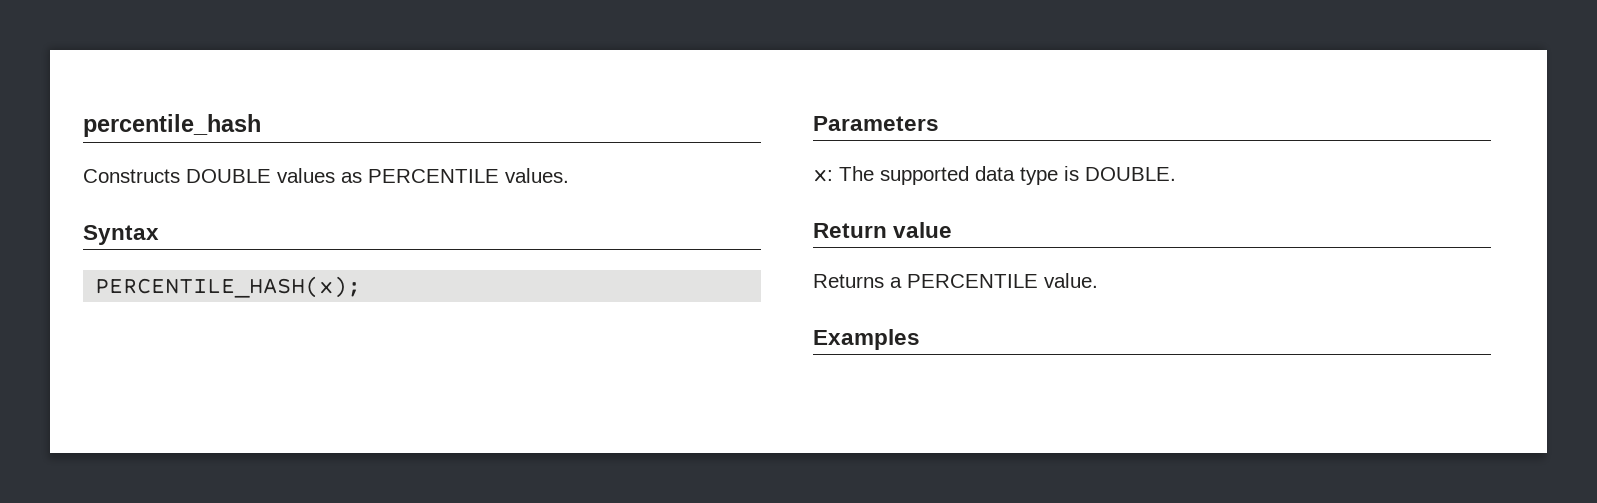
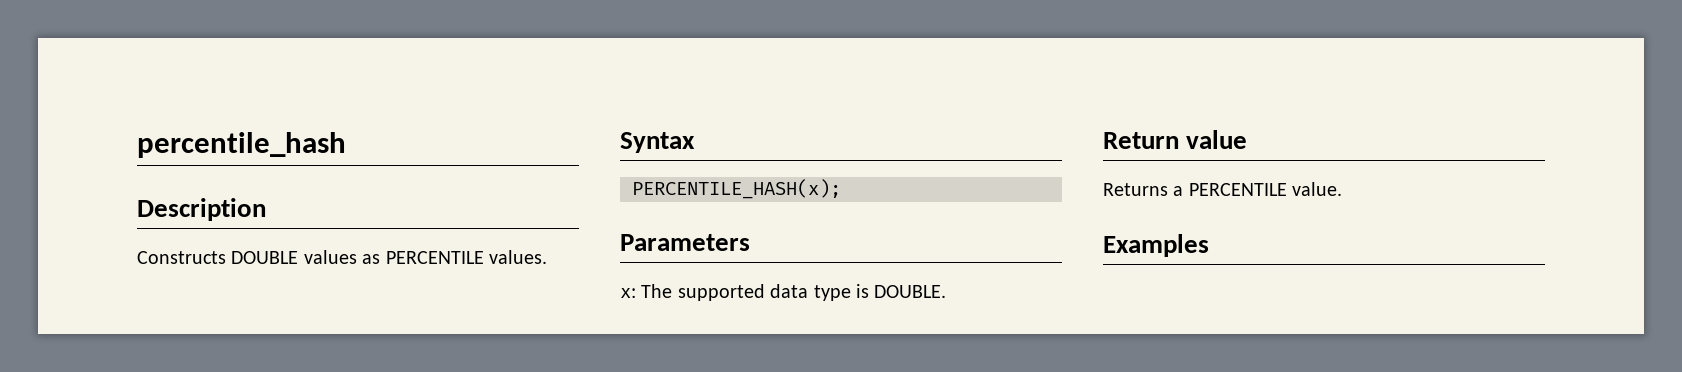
(261, 125) none -> [137,198,266,221] // Description

